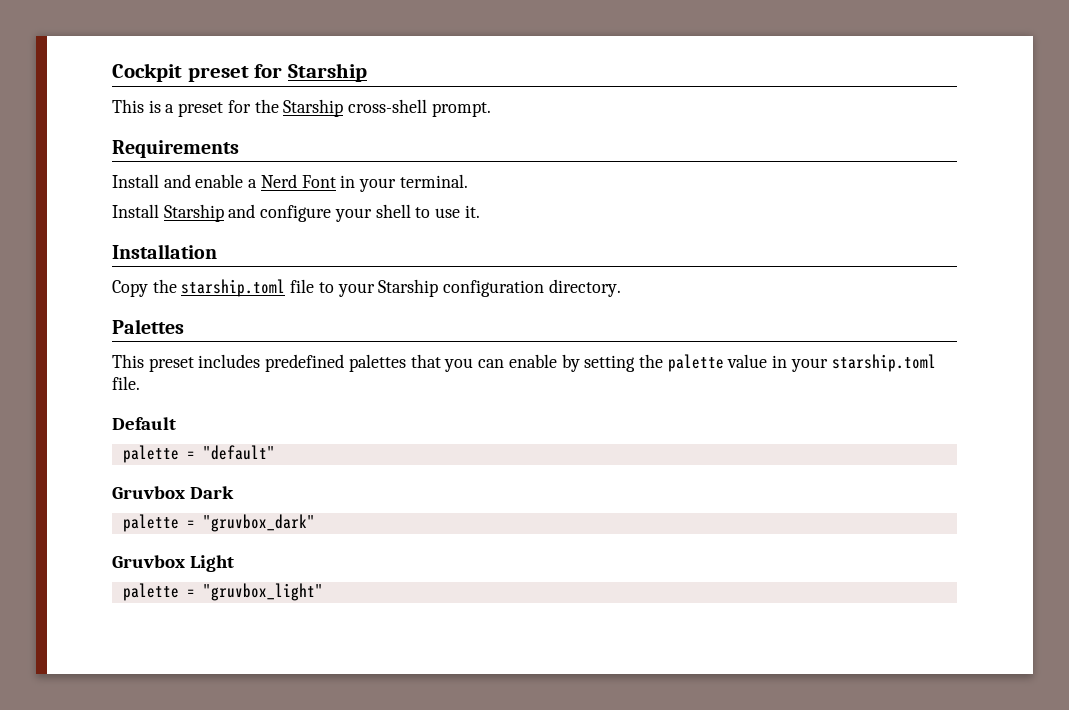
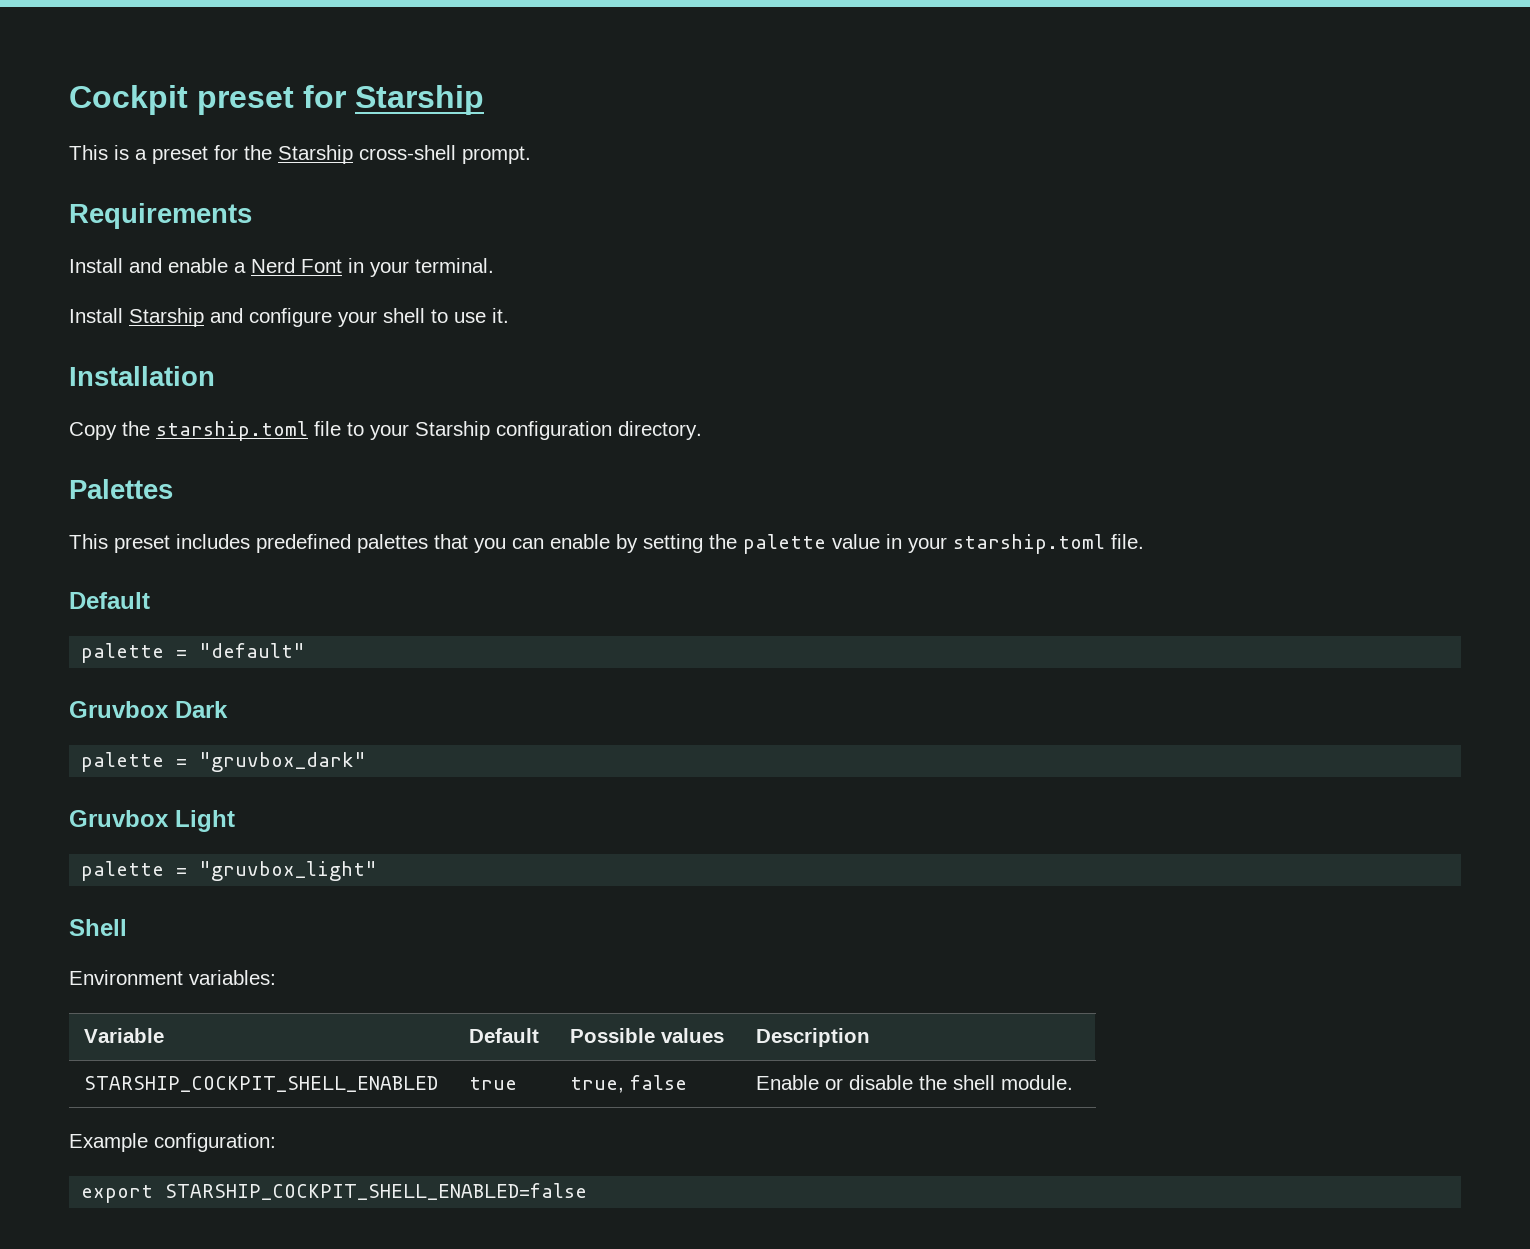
(323, 592) none -> [69,919,127,936] [69,970,276,985] [84,1028,165,1043] [469,1028,540,1043] [570,1028,725,1043] [756,1028,871,1047] [84,1076,439,1092] [469,1077,518,1090] [570,1075,688,1093] [756,1075,1074,1090] [69,1133,276,1152] [81,1183,588,1203] // Shell // Environment variables: // Variable | Default | Possible values | Description // STARSHIP_COCKPIT_SHELL_ENABLED | true | true, false | Enable or disable the shell module. // Example configuration: // export STARSHIP_COCKPIT_SHELL_ENABLED=false

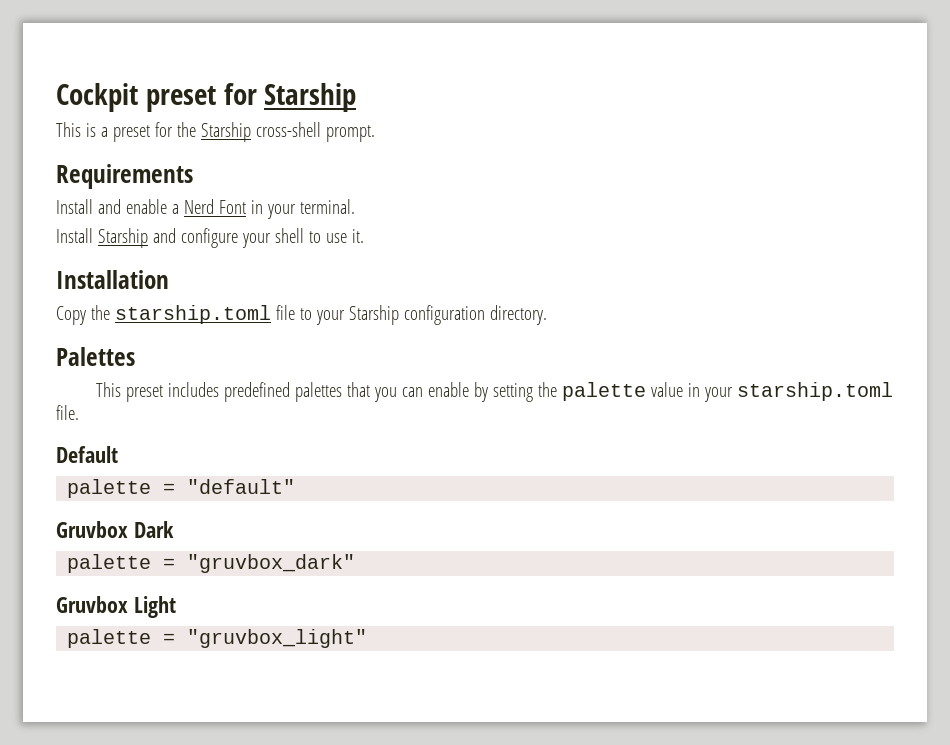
[69,919,127,936] [69,970,276,985] [84,1028,165,1043] [469,1028,540,1043] [570,1028,725,1043] [756,1028,871,1047] [84,1076,439,1092] [469,1077,518,1090] [570,1075,688,1093] [756,1075,1074,1090] [69,1133,276,1152] [81,1183,588,1203] // Shell // Environment variables: // Variable | Default | Possible values | Description // STARSHIP_COCKPIT_SHELL_ENABLED | true | true, false | Enable or disable the shell module. // Example configuration: // export STARSHIP_COCKPIT_SHELL_ENABLED=false -> (368, 638) none

